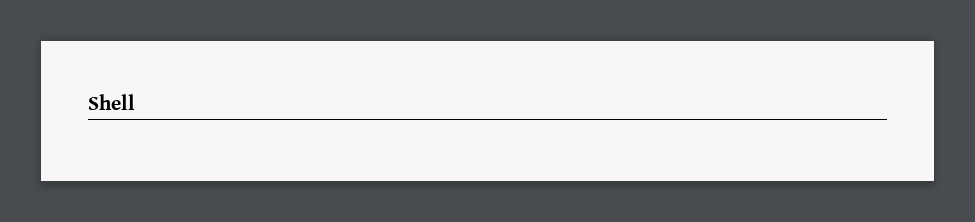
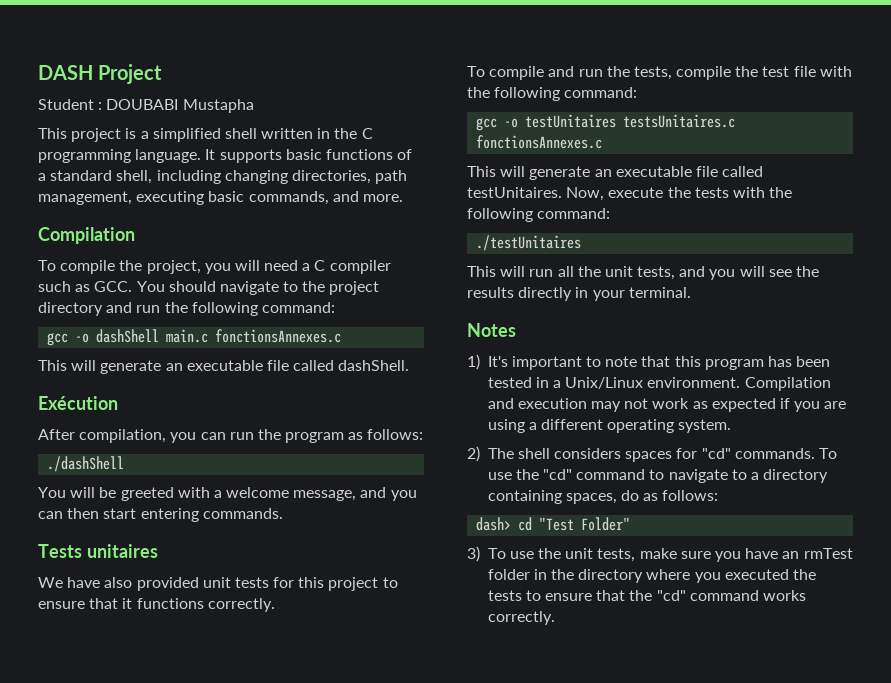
[88,94,135,110] Shell -> [38,64,163,84] [38,99,254,113] [38,128,373,142] [38,149,413,163] [38,170,408,184] [38,191,403,205] [38,227,135,244] [38,260,391,274] [38,281,380,295] [38,302,335,316] [47,329,342,346] [38,360,410,374] [38,396,118,410] [38,429,424,443] [47,456,125,472] [38,487,417,501] [38,508,283,522] [38,544,158,558] [38,577,398,591] [38,598,275,612] [467,66,852,80] [467,87,638,101] [476,114,736,131] [476,135,603,149] [467,166,764,180] [467,187,793,201] [467,208,611,222] [476,235,582,251] [467,266,820,280] [467,287,691,301] [467,323,516,337] [467,354,831,370] [487,377,831,391] [487,398,847,412] [487,419,732,433] [467,446,838,462] [487,469,829,483] [487,490,719,504] [476,517,631,531] [467,546,853,562] [487,569,817,583] [487,590,807,601] [487,611,555,625] DASH Project // Student : DOUBABI Mustapha // This project is a simplified shell written in the C programming language. It supports basic functions of a standard shell, including changing directories, path management, executing basic commands, and more. // Compilation // To compile the project, you will need a C compiler such as GCC. You should navigate to the project directory and run the following command: // gcc -o dashShell main.c fonctionsAnnexes.c // This will generate an executable file called dashShell. // Exécution // After compilation, you can run the program as follows: // ./dashShell // You will be greeted with a welcome message, and you can then start entering commands. // Tests unitaires // We have also provided unit tests for this project to ensure that it functions correctly. // To compile and run the tests, compile the test file with the following command: // gcc -o testUnitaires testsUnitaires.c fonctionsAnnexes.c // This will generate an executable file called testUnitaires. Now, execute the tests with the following command: // ./testUnitaires // This will run all the unit tests, and you will see the results directly in your terminal. // Notes // 1) It's important to note that this program has been tested in a Unix/Linux environment. Compilation and execution may not work as expected if you are using a different operating system. // 2) The shell considers spaces for "cd" commands. To use the "cd" command to navigate to a directory containing spaces, do as follows: // dash> cd "Test Folder" // 3) To use the unit tests, make sure you have an rmTest folder in the directory where you executed the tests to ensure that the "cd" command works correctly.

